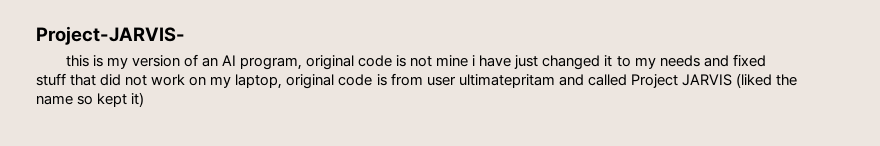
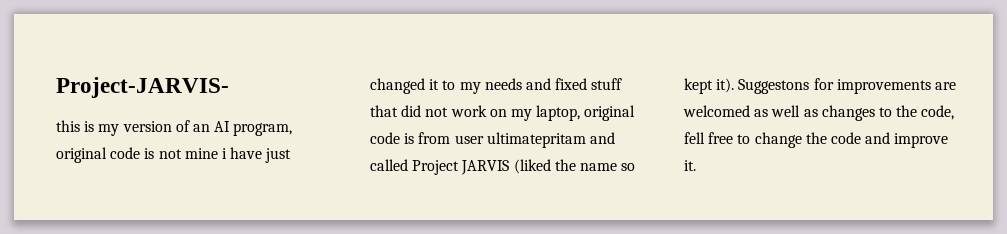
[131,92,145,107] it) -> [716,78,956,94] [683,105,955,121] [684,132,949,148] [684,160,696,171] it). Suggestons for improvements are welcomed as well as changes to the code, fell free to change the code and improve it.

